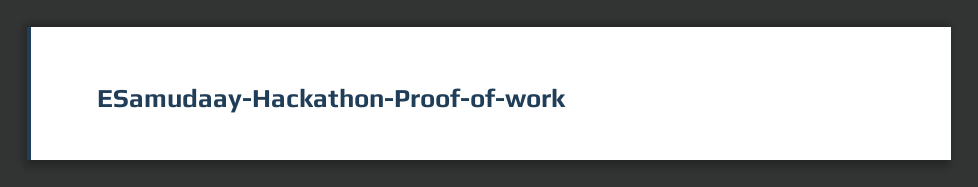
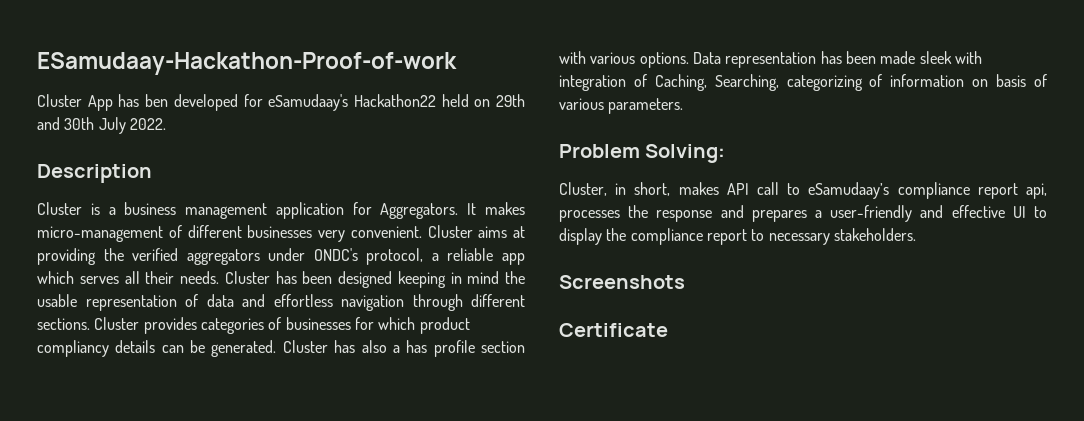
(566, 100) none -> [37,94,525,111] [37,117,166,134] [37,164,152,183] [37,202,525,219] [37,225,525,242] [37,248,525,265] [37,271,525,288] [37,294,525,311] [37,317,470,334] [37,340,526,357] [559,51,982,68] [559,74,1047,91] [559,98,684,114] [559,144,726,163] [559,182,1047,199] [559,205,1047,222] [559,228,916,245] [559,275,685,289] [559,323,668,337] // Cluster App has ben developed for eSamudaay's Hackathon22 held on 29th and 30th July 2022. // Description // Cluster is a business management application for Aggregators. It makes micro-management of different businesses very convenient. Cluster aims at providing the verified aggregators under ONDC's protocol, a reliable app which serves all their needs. Cluster has been designed keeping in mind the usable representation of data and effortless navigation through different sections. Cluster provides categories of businesses for which product compliancy details can be generated. Cluster has also a has profile section with various options. Data representation has been made sleek with integration of Caching, Searching, categorizing of information on basis of various parameters. // Problem Solving: // Cluster, in short, makes API call to eSamudaay’s compliance report api, processes the response and prepares a user-friendly and effective UI to display the compliance report to necessary stakeholders. // Screenshots // Certificate

